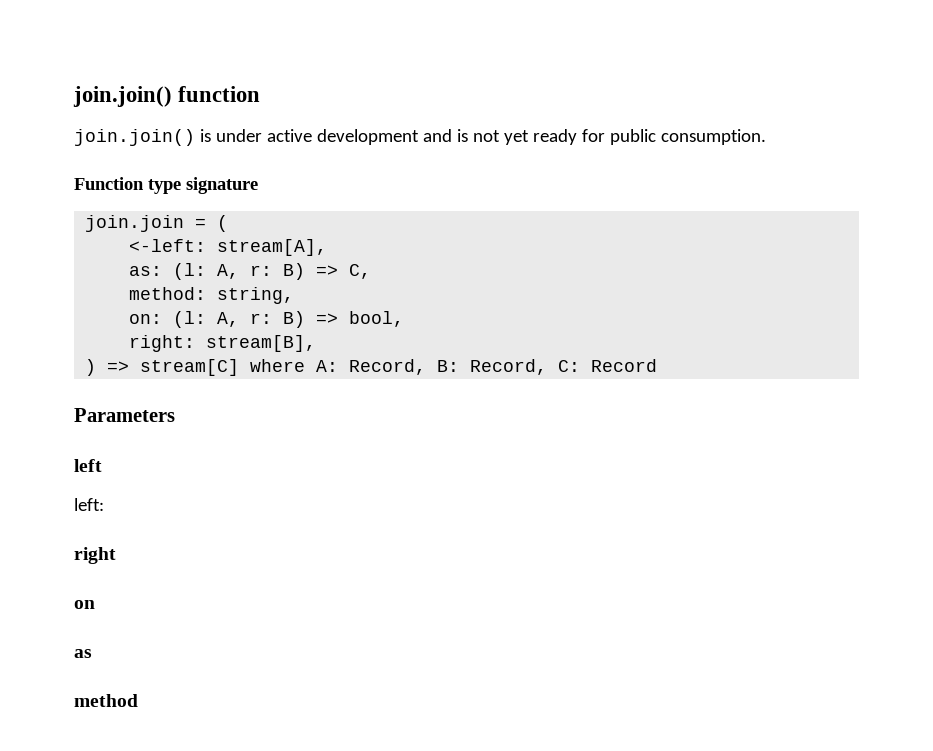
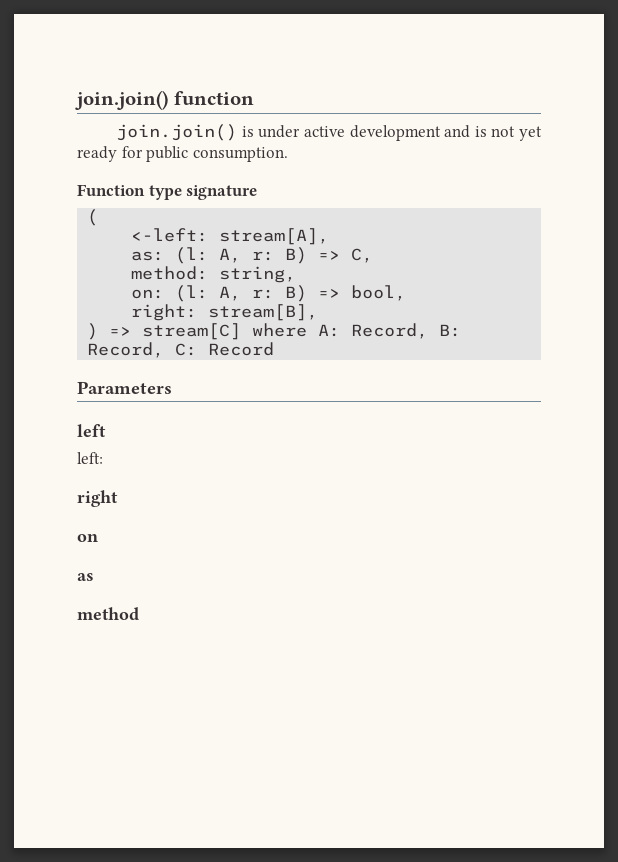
[85,215,207,232] join.join = -> (258, 192) none

